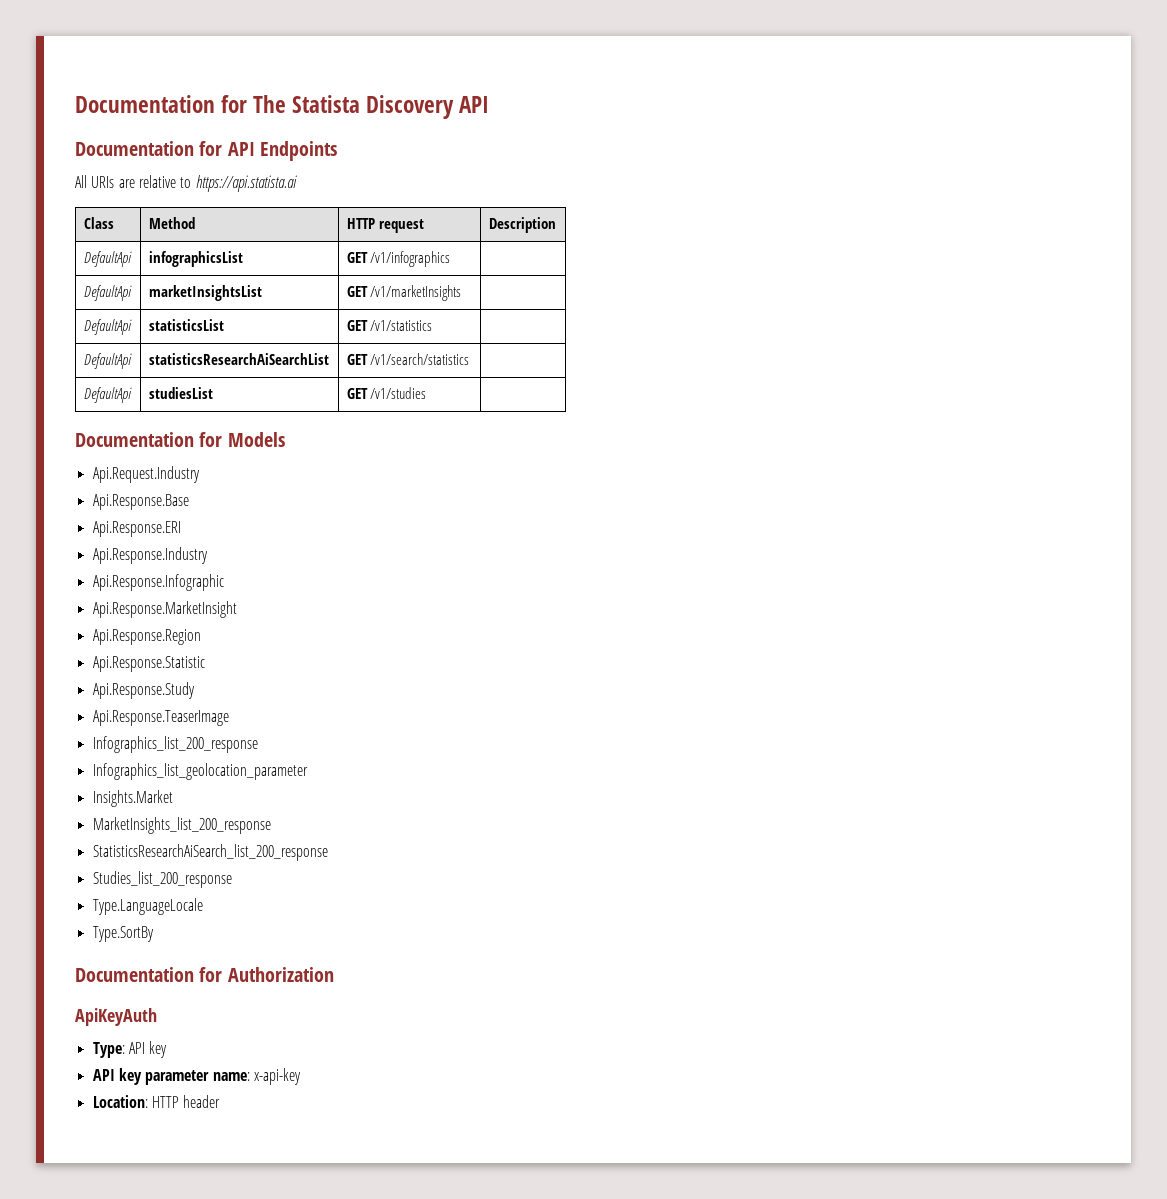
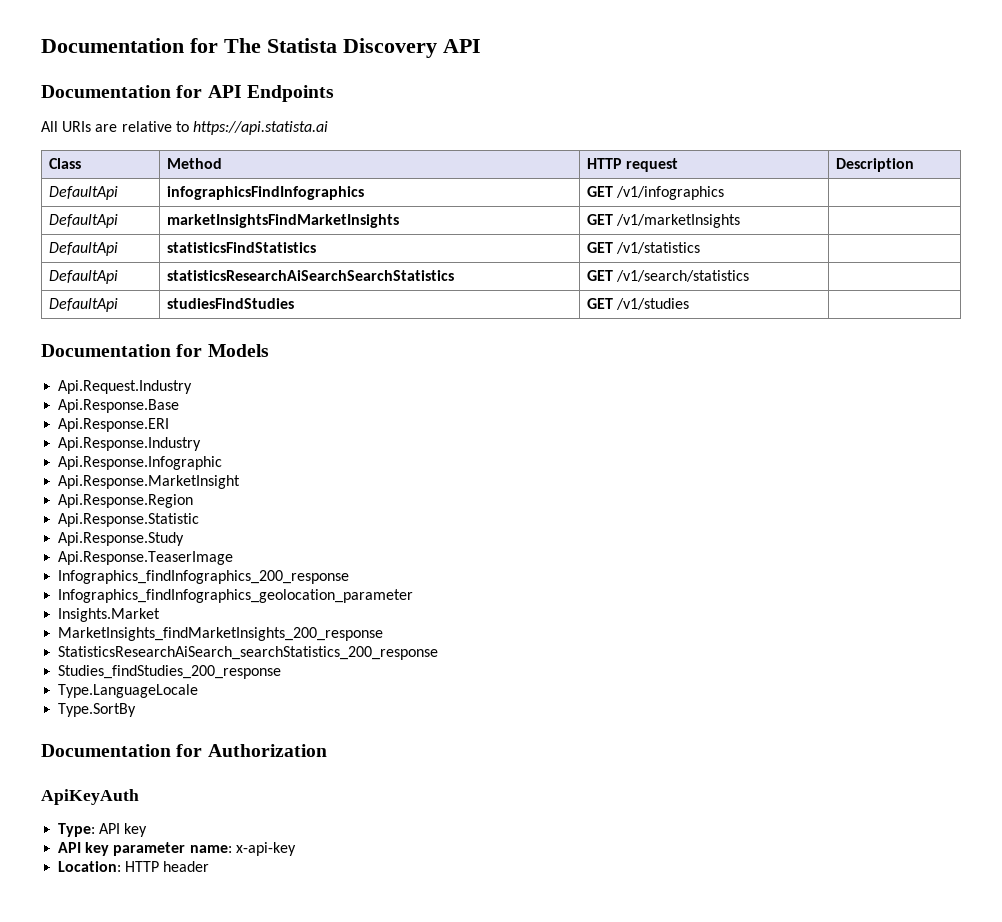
[148,251,243,267] infographicsList -> [167,186,365,200] infographicsFindInfographics
[148,285,262,301] marketInsightsList -> [167,214,400,228] marketInsightsFindMarketInsights
[148,319,224,331] statisticsList -> [167,242,317,253] statisticsFindStatistics
[148,353,329,365] statisticsResearchAiSearchList -> [167,270,455,281] statisticsResearchAiSearchSearchStatistics
[148,387,213,399] studiesList -> [167,298,295,309] studiesFindStudies
[92,736,258,753] [92,763,308,780] Infographics_list_200_response // Infographics_list_geolocation_parameter -> [58,570,350,584] [58,589,414,603] Infographics_findInfographics_200_response // Infographics_findInfographics_geolocation_parameter
[92,817,271,834] [92,844,328,861] [92,871,232,888] MarketInsights_list_200_response // StatisticsResearchAiSearch_list_200_response // Studies_list_200_response -> [58,627,384,641] [58,646,439,660] [58,665,282,679] MarketInsights_findMarketInsights_200_response // StatisticsResearchAiSearch_searchStatistics_200_response // Studies_findStudies_200_response

